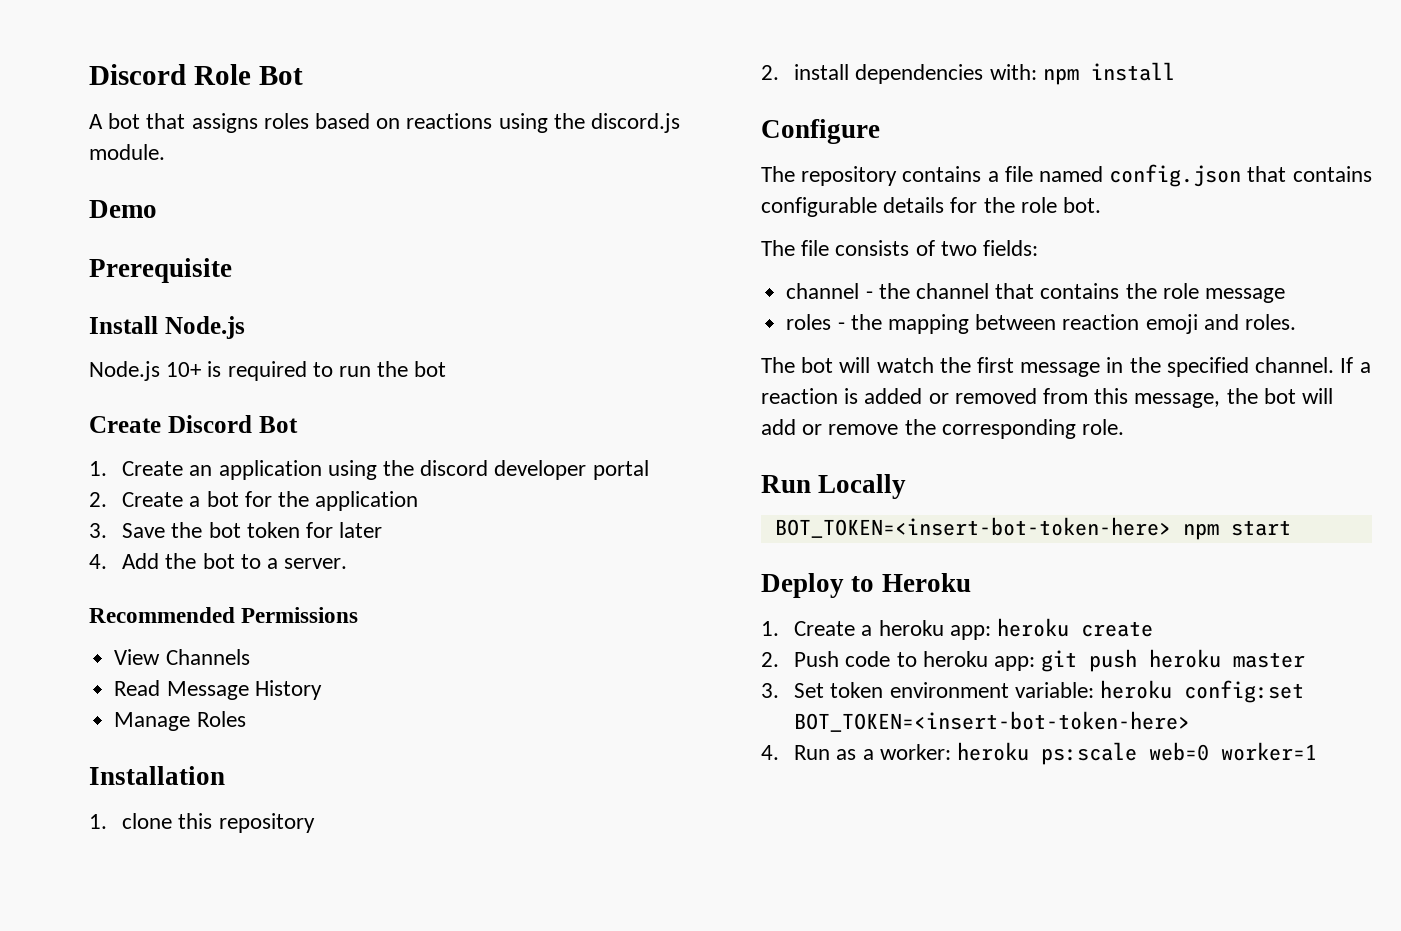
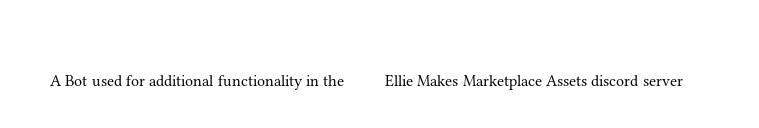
[89,64,303,85] [89,113,681,133] [89,144,165,160] [89,200,157,218] [89,258,232,283] [89,316,245,339] [89,361,447,381] [89,415,298,433] [89,460,649,480] [89,491,419,511] [89,522,383,538] [89,553,348,569] [89,607,359,623] [114,649,250,665] [114,680,322,700] [114,711,246,731] [89,766,225,785] [89,813,315,833] [761,62,1175,85] [761,119,880,144] [761,164,1372,187] [761,197,1102,217] [761,240,1039,256] [786,283,1285,303] [786,314,1296,334] [761,357,1371,377] [761,388,1334,408] [761,419,1125,439] [761,474,907,499] [774,517,1291,540] [761,573,971,598] [761,618,1153,640] [761,649,1306,672] [761,680,1304,703] [794,711,1191,732] [761,742,1317,765] Discord Role Bot // A bot that assigns roles based on reactions using the discord.js module. // Demo // Prerequisite // Install Node.js // Node.js 10+ is required to run the bot // Create Discord Bot // 1. Create an application using the discord developer portal // 2. Create a bot for the application // 3. Save the bot token for later // 4. Add the bot to a server. // Recommended Permissions // View Channels // Read Message History // Manage Roles // Installation // 1. clone this repository // 2. install dependencies with: npm install // Configure // The repository contains a file named config.json that contains configurable details for the role bot. // The file consists of two fields: // channel - the channel that contains the role message // roles - the mapping between reaction emoji and roles. // The bot will watch the first message in the specified channel. If a reaction is added or removed from this message, the bot will add or remove the corresponding role. // Run Locally // BOT_TOKEN=<insert-bot-token-here> npm start // Deploy to Heroku // 1. Create a heroku app: heroku create // 2. Push code to heroku app: git push heroku master // 3. Set token environment variable: heroku config:set BOT_TOKEN=<insert-bot-token-here> // 4. Run as a worker: heroku ps:scale web=0 worker=1 -> [50,74,683,90] A Bot used for additional functionality in the Ellie Makes Marketplace Assets discord server

